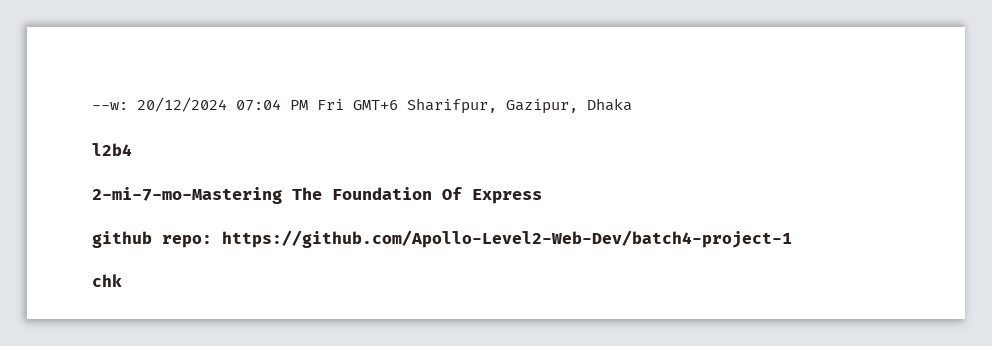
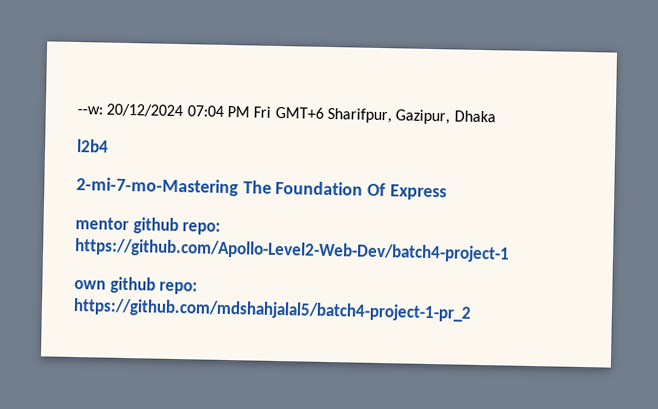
(542, 196) none -> [75,217,129,231] mentor
[92,274,122,287] chk -> [74,276,199,295] [73,297,472,322] own github repo: https://github.com/mdshahjalal5/batch4-project-1-pr_2

